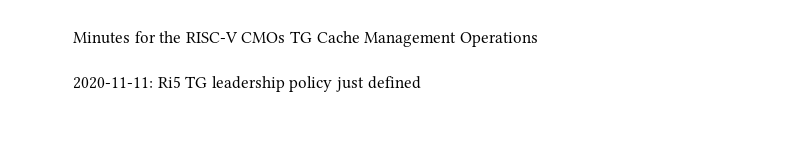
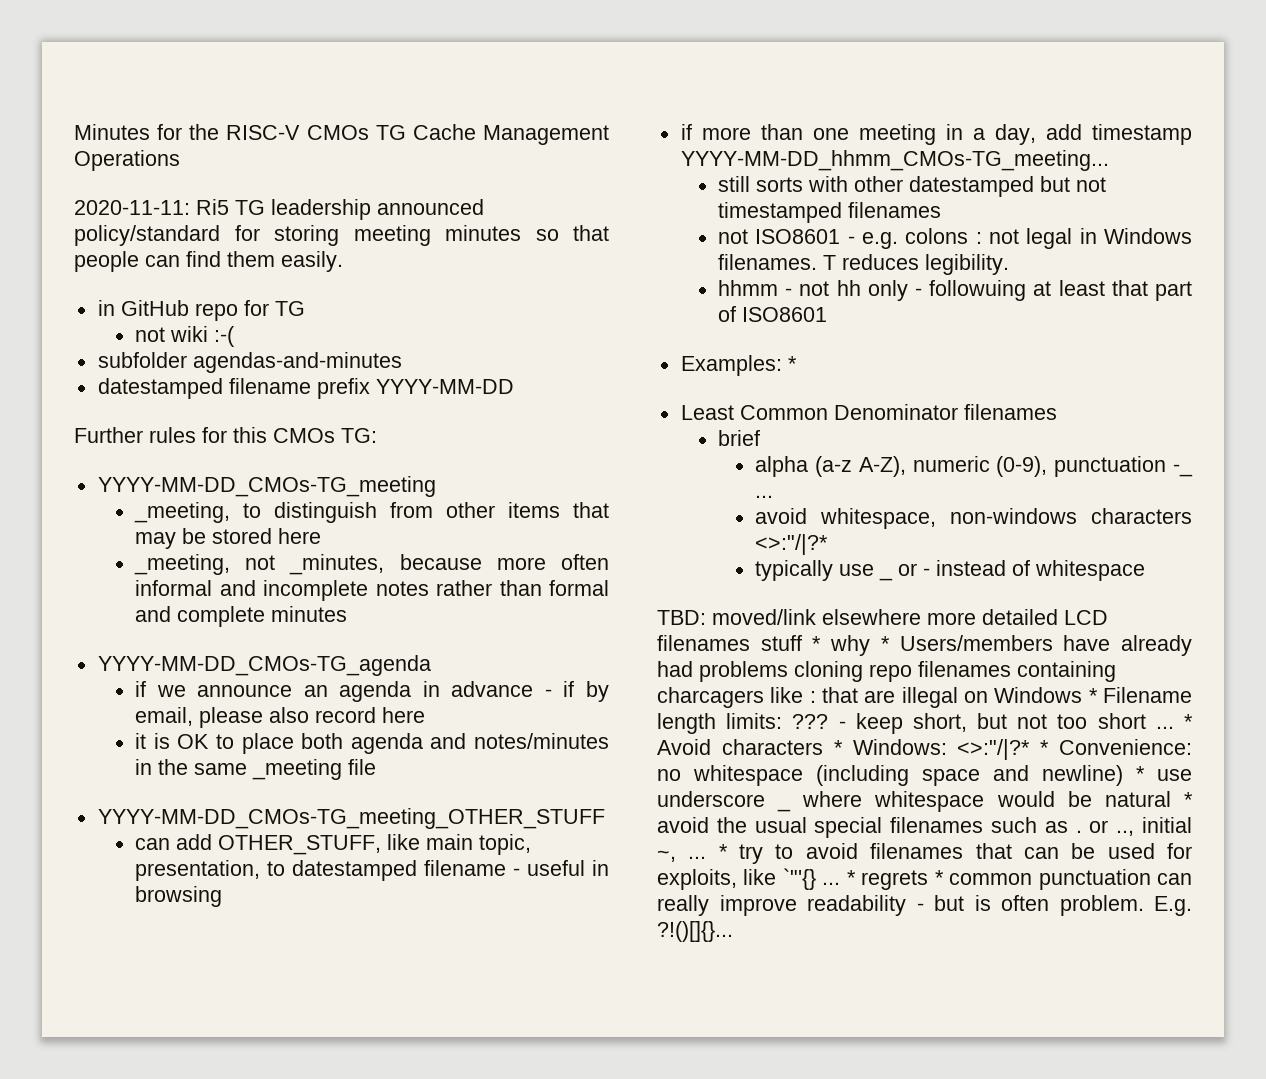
[289,76,421,92] policy just defined -> [377,199,484,215] [74,225,609,246] [74,251,343,272] [97,300,305,321] [135,326,236,347] [97,352,402,373] [97,378,514,399] [74,427,377,443] [97,476,436,497] [134,502,609,523] [135,528,322,549] [134,554,609,575] [135,580,609,601] [135,606,348,627] [97,655,431,676] [135,681,610,702] [135,707,426,728] [135,733,609,754] [135,759,377,780] [97,808,605,829] [135,834,532,855] [135,860,609,881] [135,886,223,907] [680,124,1192,145] [680,150,1109,171] [718,176,1107,197] [718,202,942,223] [718,228,1192,249] [718,254,1010,275] [718,280,1192,301] [718,306,828,322] [680,355,797,376] [680,404,1057,420] [718,430,761,446] [755,456,1193,477] [755,495,774,498] [755,508,1192,529] [755,534,829,555] [755,560,875,581] [879,576,894,581] [898,560,1146,581] [657,609,1108,625] [657,635,1192,656] [657,661,1116,682] [657,687,1192,708] [657,713,1193,734] [657,739,1192,760] [657,765,1192,786] [657,791,765,807] [777,807,792,812] [802,791,1193,812] [657,817,1192,838] [657,843,1192,864] [657,868,1192,890] [657,895,1192,916] [657,921,733,942] announced policy/standard for storing meeting minutes so that people can find them easily. // in GitHub repo for TG // not wiki :-( // subfolder agendas-and-minutes // datestamped filename prefix YYYY-MM-DD // Further rules for this CMOs TG: // YYYY-MM-DD_CMOs-TG_meeting // _meeting, to distinguish from other items that may be stored here // _meeting, not _minutes, because more often informal and incomplete notes rather than formal and complete minutes // YYYY-MM-DD_CMOs-TG_agenda // if we announce an agenda in advance - if by email, please also record here // it is OK to place both agenda and notes/minutes in the same _meeting file // YYYY-MM-DD_CMOs-TG_meeting_OTHER_STUFF // can add OTHER_STUFF, like main topic, presentation, to datestamped filename - useful in browsing // if more than one meeting in a day, add timestamp YYYY-MM-DD_hhmm_CMOs-TG_meeting... // still sorts with other datestamped but not timestamped filenames // not ISO8601 - e.g. colons : not legal in Windows filenames. T reduces legibility. // hhmm - not hh only - followuing at least that part of ISO8601 // Examples: * // Least Common Denominator filenames // brief // alpha (a-z A-Z), numeric (0-9), punctuation -_ ... // avoid whitespace, non-windows characters <>:"/|?* // typically use _ or - instead of whitespace // TBD: moved/link elsewhere more detailed LCD filenames stuff * why * Users/members have already had problems cloning repo filenames containing charcagers like : that are illegal on Windows * Filename length limits: ??? - keep short, but not too short ... * Avoid characters * Windows: <>:"/|?* * Convenience: no whitespace (including space and newline) * use underscore _ where whitespace would be natural * avoid the usual special filenames such as . or .., initial ~, ... * try to avoid filenames that can be used for exploits, like `"'{} ... * regrets * common punctuation can really improve readability - but is often problem. E.g. ?!()[]{}...

